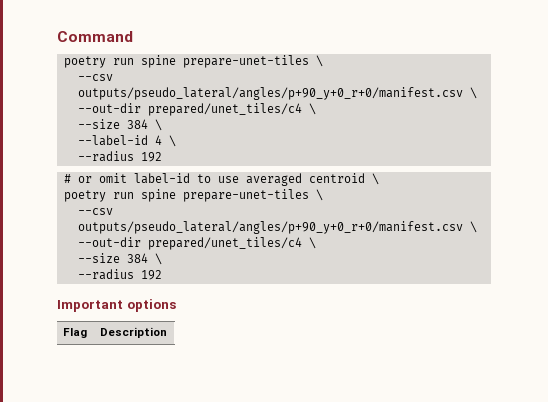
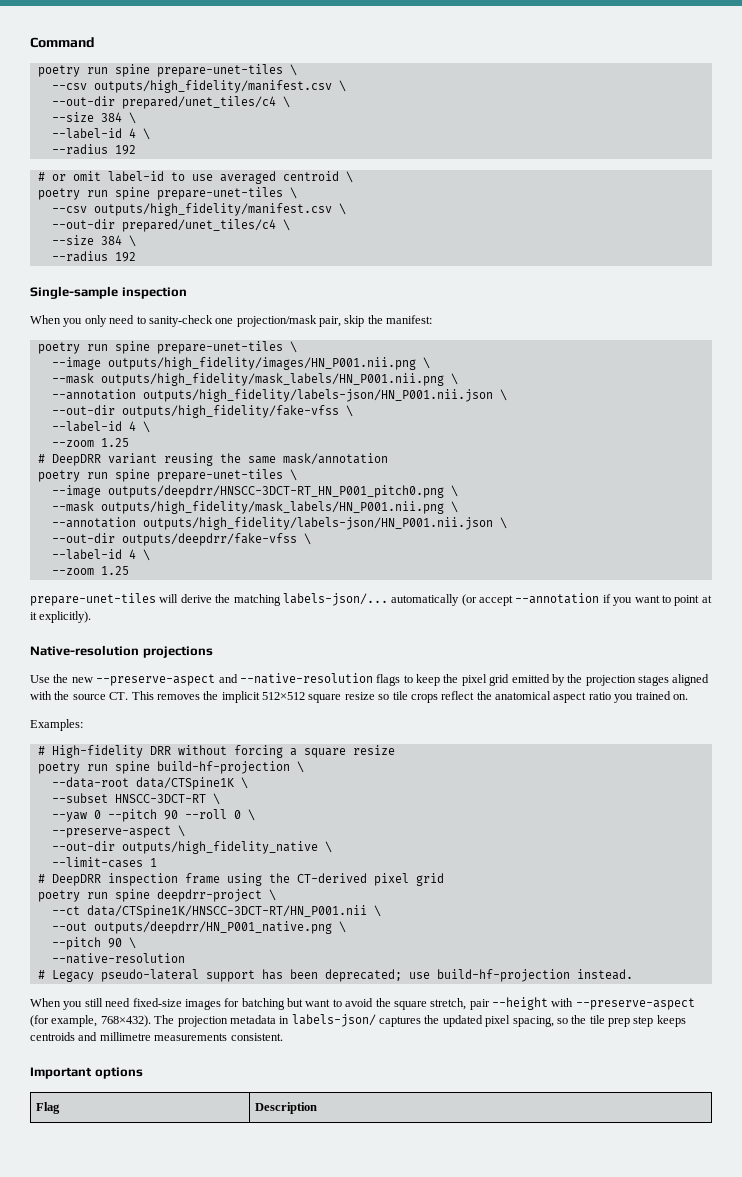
[77,87,463,100] outputs/pseudo_lateral/angles/p+90_y+0_r+0/manifest.csv -> [93,80,332,93] outputs/high_fidelity/manifest.csv
[77,221,463,234] outputs/pseudo_lateral/angles/p+90_y+0_r+0/manifest.csv -> [93,203,332,216] outputs/high_fidelity/manifest.csv
(162, 275) none -> [30,286,187,299] [30,315,433,327] [37,341,297,354] [51,357,430,370] [51,373,458,386] [51,389,507,402] [51,405,353,418] [51,421,150,433] [51,438,129,447] [37,453,388,466] [37,469,297,482] [51,485,458,498] [51,501,458,514] [51,517,507,530] [51,533,311,546] [51,549,150,561] [51,566,129,575] [30,593,712,606] [30,611,92,623] [30,645,213,658] [30,673,710,686] [30,691,688,703] [30,719,83,731] [37,745,395,758] [37,761,304,774] [51,777,248,790] [51,793,220,805] [51,809,255,822] [51,825,185,838] [51,841,332,854] [51,857,157,868] [37,873,444,886] [37,889,276,902] [51,905,381,918] [51,921,346,934] [51,937,136,950] [51,953,185,964] [37,969,633,982] [30,997,695,1010] [30,1014,686,1027] [30,1032,283,1041] // Single-sample inspection // When you only need to sanity-check one projection/mask pair, skip the manifest: // poetry run spine prepare-unet-tiles \ // --image outputs/high_fidelity/images/HN_P001.nii.png \ // --mask outputs/high_fidelity/mask_labels/HN_P001.nii.png \ // --annotation outputs/high_fidelity/labels-json/HN_P001.nii.json \ // --out-dir outputs/high_fidelity/fake-vfss \ // --label-id 4 \ // --zoom 1.25 // # DeepDRR variant reusing the same mask/annotation // poetry run spine prepare-unet-tiles \ // --image outputs/deepdrr/HNSCC-3DCT-RT_HN_P001_pitch0.png \ // --mask outputs/high_fidelity/mask_labels/HN_P001.nii.png \ // --annotation outputs/high_fidelity/labels-json/HN_P001.nii.json \ // --out-dir outputs/deepdrr/fake-vfss \ // --label-id 4 \ // --zoom 1.25 // prepare-unet-tiles will derive the matching labels-json/... automatically (or accept --annotation if you want to point at it explicitly). // Native-resolution projections // Use the new --preserve-aspect and --native-resolution flags to keep the pixel grid emitted by the projection stages aligned with the source CT. This removes the implicit 512×512 square resize so tile crops reflect the anatomical aspect ratio you trained on. // Examples: // # High-fidelity DRR without forcing a square resize // poetry run spine build-hf-projection \ // --data-root data/CTSpine1K \ // --subset HNSCC-3DCT-RT \ // --yaw 0 --pitch 90 --roll 0 \ // --preserve-aspect \ // --out-dir outputs/high_fidelity_native \ // --limit-cases 1 // # DeepDRR inspection frame using the CT-derived pixel grid // poetry run spine deepdrr-project \ // --ct data/CTSpine1K/HNSCC-3DCT-RT/HN_P001.nii \ // --out outputs/deepdrr/HN_P001_native.png \ // --pitch 90 \ // --native-resolution // # Legacy pseudo-lateral support has been deprecated; use build-hf-projection instead. // When you still need fixed-size images for batching but want to avoid the square stretch, pair --height with --preserve-aspect (for example, 768×432). The projection metadata in labels-json/ captures the updated pixel spacing, so the tile prep step keeps centroids and millimetre measurements consistent.

